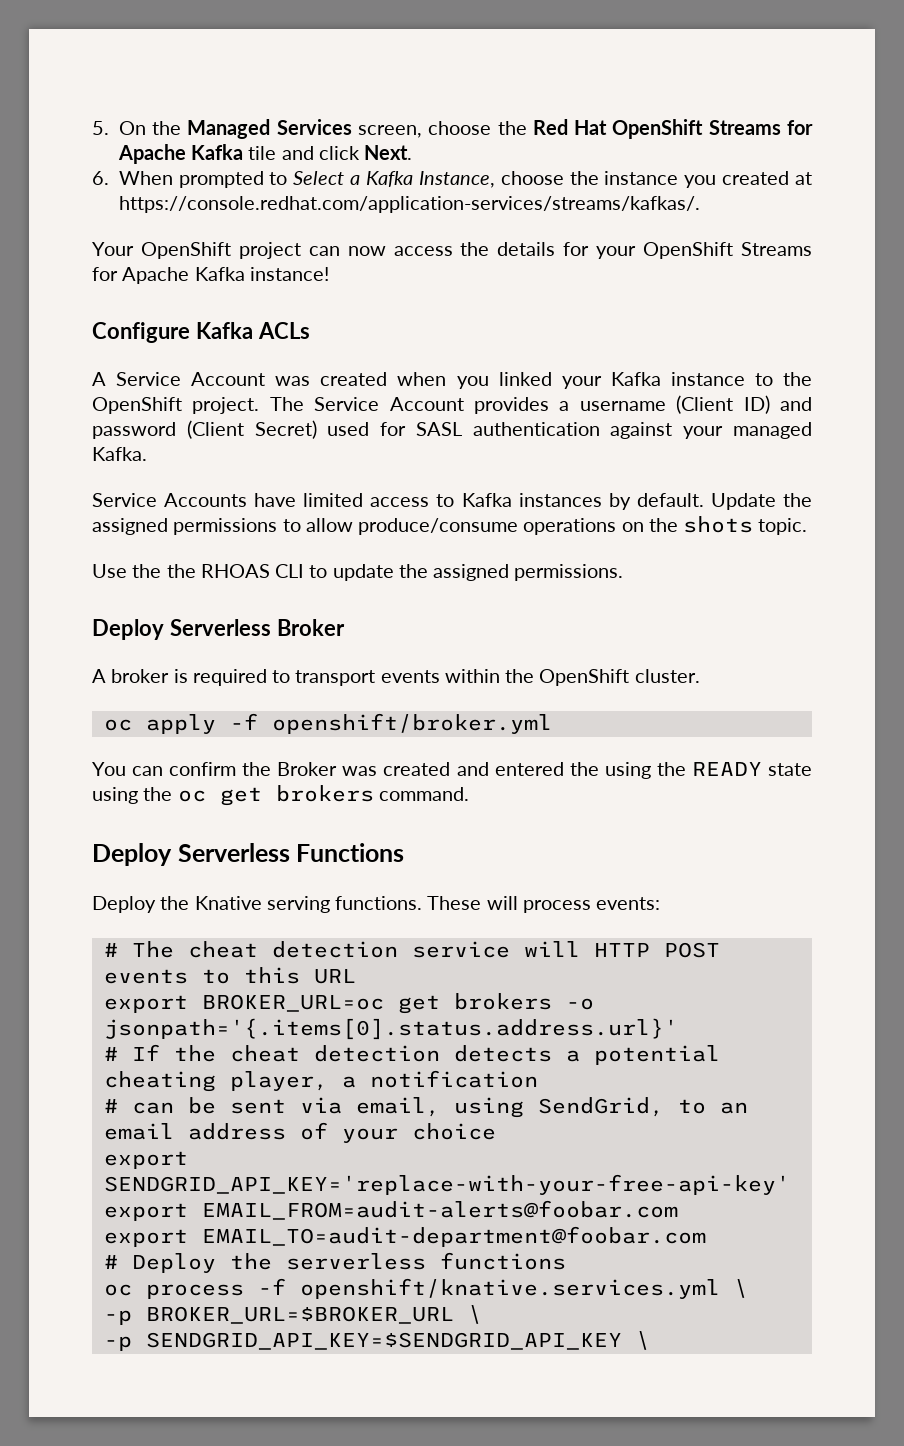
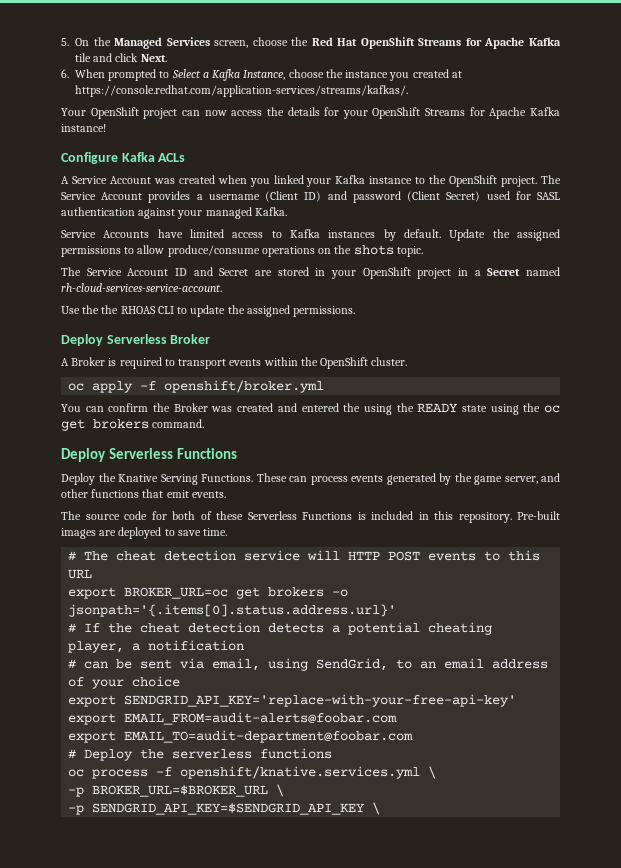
(808, 526) none -> [61,267,560,279] [61,283,222,292] // The Service Account ID and Secret are stored in your OpenShift project in a Secret named rh-cloud-services-service-account.
[111,669,170,683] broker -> [71,357,106,366] Broker
[266,896,661,913] serving functions. These will process events: -> [160,473,560,485] [61,489,226,498] [61,511,560,523] [61,527,228,539] Serving Functions. These can process events generated by the game server, and other functions that emit events. // The source code for both of these Serverless Functions is included in this repository. Pre-built images are deployed to save time.

